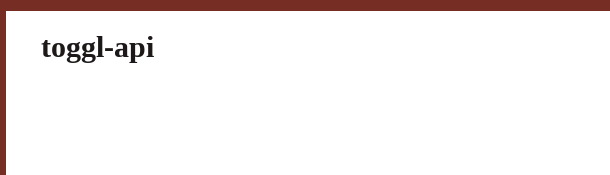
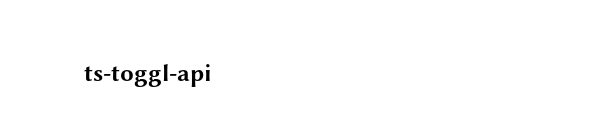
[41,36,154,63] toggl-api -> [84,64,212,87] ts-toggl-api

